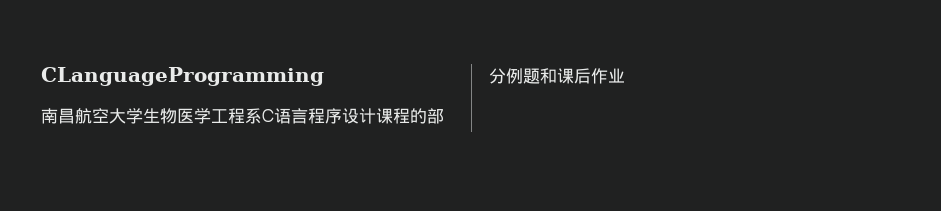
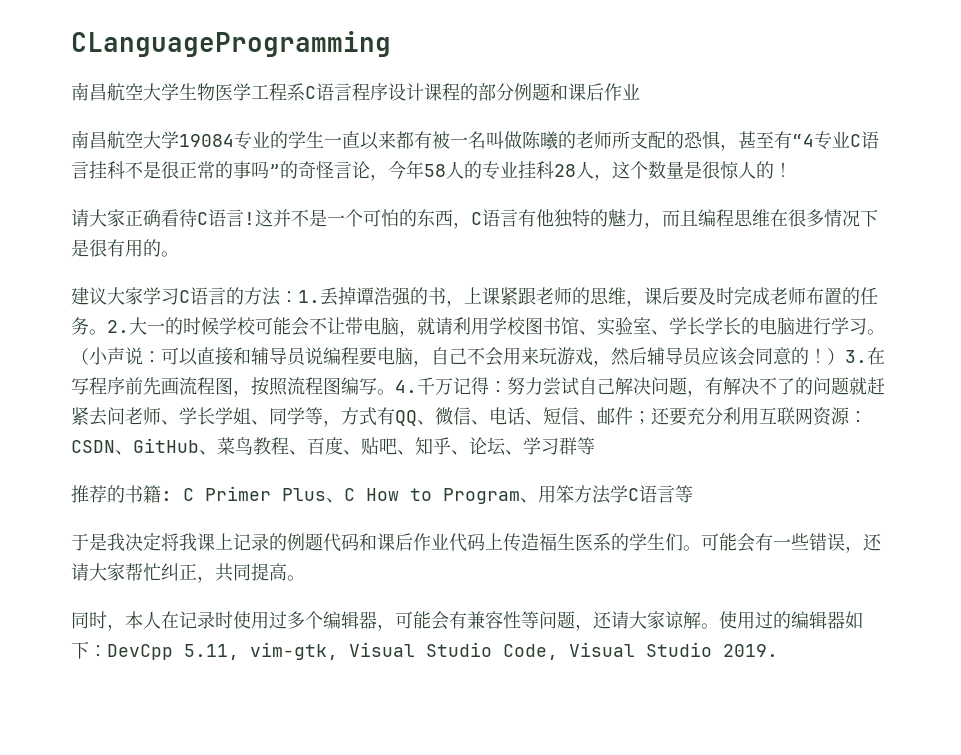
(625, 75) none -> [71,130,879,151] [71,160,792,181] [71,209,878,229] [71,239,179,257] [71,286,878,307] [71,317,885,337] [71,347,885,367] [71,377,885,397] [71,407,867,427] [71,437,595,456] [71,485,693,504] [71,532,882,553] [71,563,305,583] [71,611,863,631] [71,641,778,660] // 南昌航空大学19084专业的学生一直以来都有被一名叫做陈曦的老师所支配的恐惧，甚至有“4专业C语言挂科不是很正常的事吗”的奇怪言论，今年58人的专业挂科28人，这个数量是很惊人的！ // 请大家正确看待C语言!这并不是一个可怕的东西，C语言有他独特的魅力，而且编程思维在很多情况下是很有用的。 // 建议大家学习C语言的方法：1.丢掉谭浩强的书，上课紧跟老师的思维，课后要及时完成老师布置的任务。2.大一的时候学校可能会不让带电脑，就请利用学校图书馆、实验室、学长学长的电脑进行学习。（小声说：可以直接和辅导员说编程要电脑，自己不会用来玩游戏，然后辅导员应该会同意的！）3.在写程序前先画流程图，按照流程图编写。4.千万记得：努力尝试自己解决问题，有解决不了的问题就赶紧去问老师、学长学姐、同学等，方式有QQ、微信、电话、短信、邮件；还要充分利用互联网资源：CSDN、GitHub、菜鸟教程、百度、贴吧、知乎、论坛、学习群等 // 推荐的书籍: C Primer Plus、C How to Program、用笨方法学C语言等 // 于是我决定将我课上记录的例题代码和课后作业代码上传造福生医系的学生们。可能会有一些错误，还请大家帮忙纠正，共同提高。 // 同时，本人在记录时使用过多个编辑器，可能会有兼容性等问题，还请大家谅解。使用过的编辑器如下：DevCpp 5.11, vim-gtk, Visual Studio Code, Visual Studio 2019.

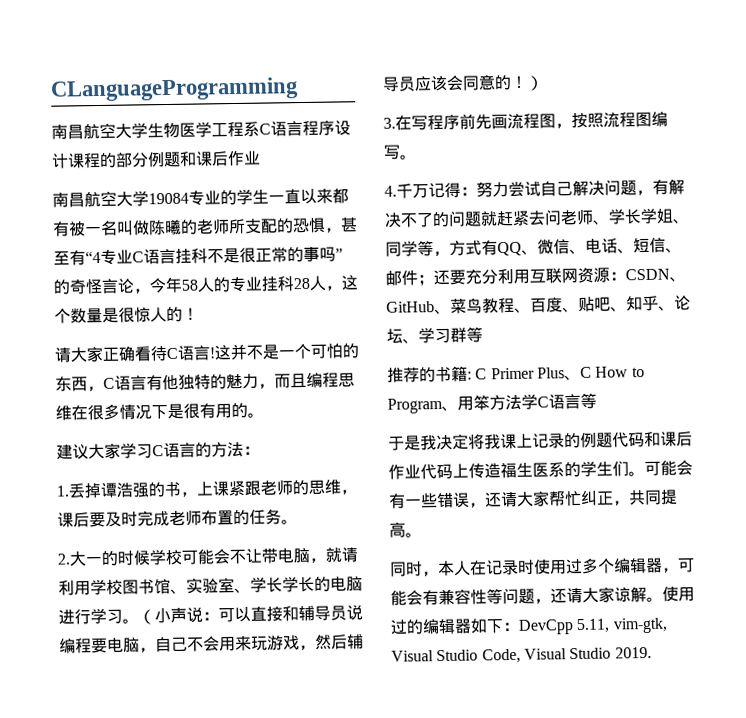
(298, 297) none -> (260, 450) //
(107, 332) none -> (298, 522) //
(845, 356) none -> (544, 83) //
(395, 392) none -> (417, 157) //

